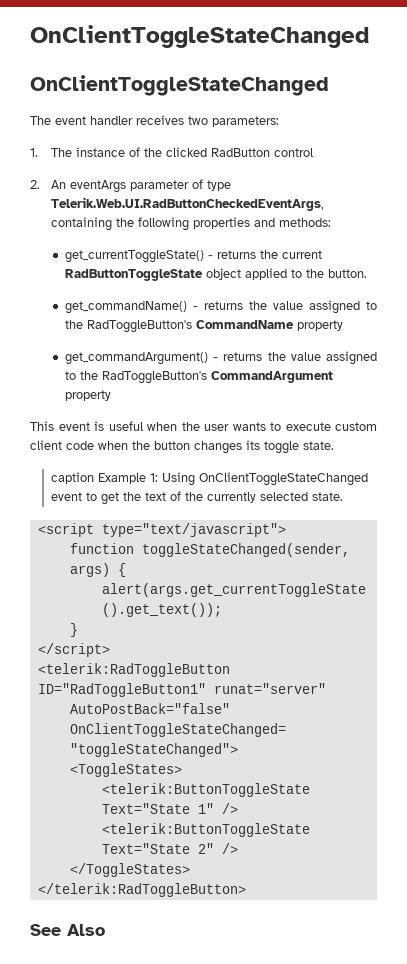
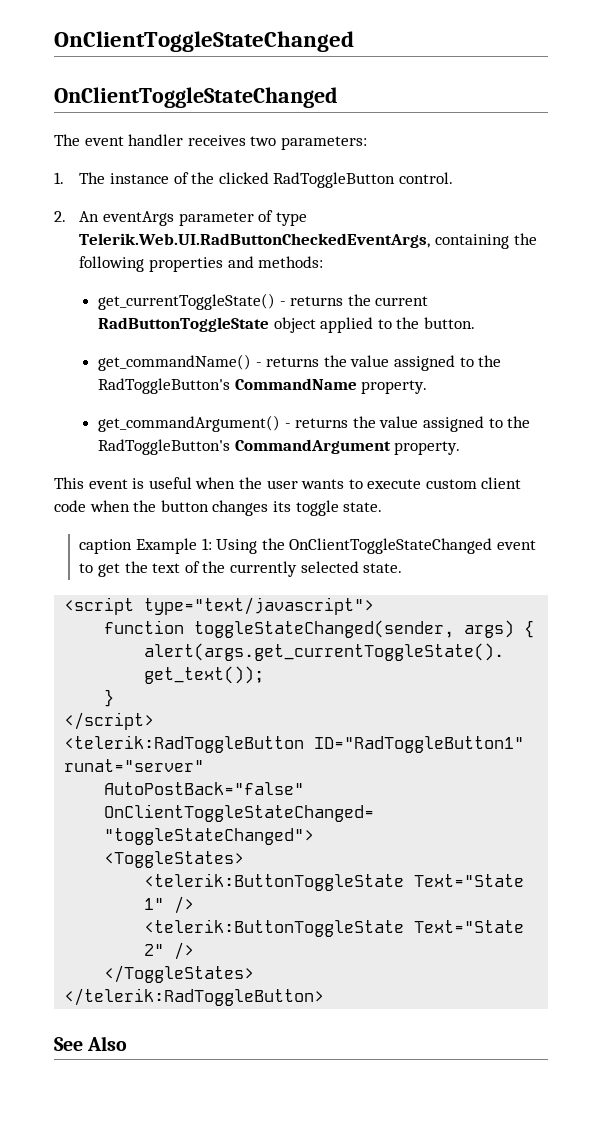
[210,148,313,157] RadButton control -> [273,172,453,188] RadToggleButton control.
[297,320,344,331] property -> [361,380,428,394] property.
[65,390,112,401] property -> [394,441,461,455] property.
(195, 479) none -> [261,538,285,550] the

